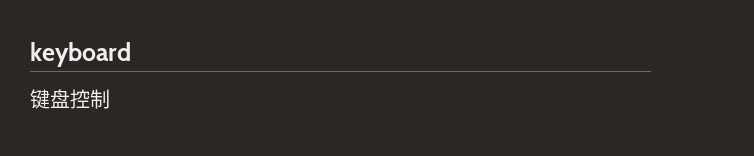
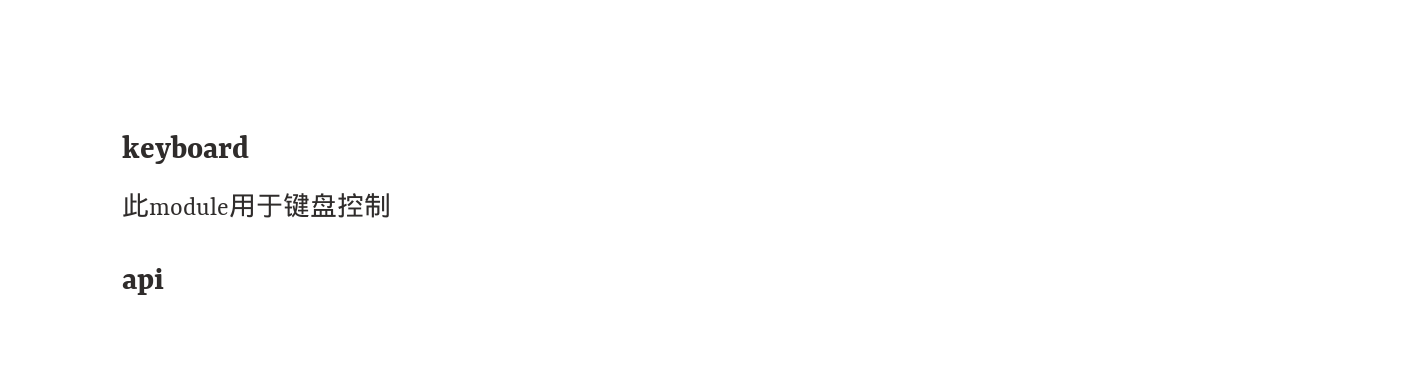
(131, 54) none -> [122,193,283,218] 此module用于
(110, 99) none -> [122,268,164,295] // api

